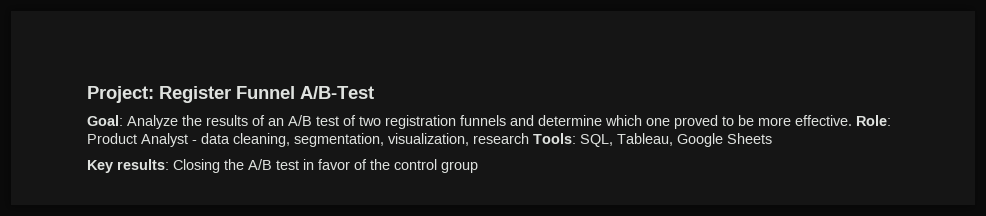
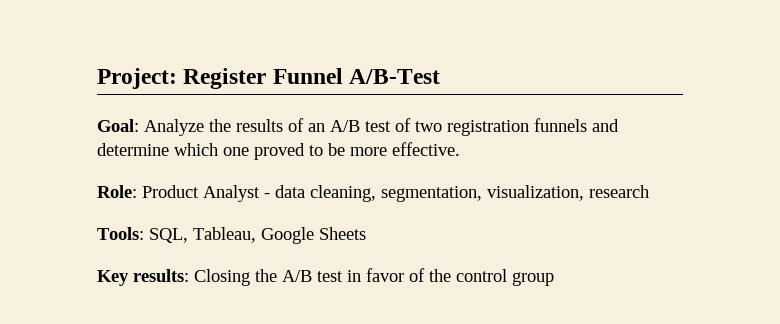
(852, 120) none -> (460, 149) //
(529, 138) none -> (649, 191) //

